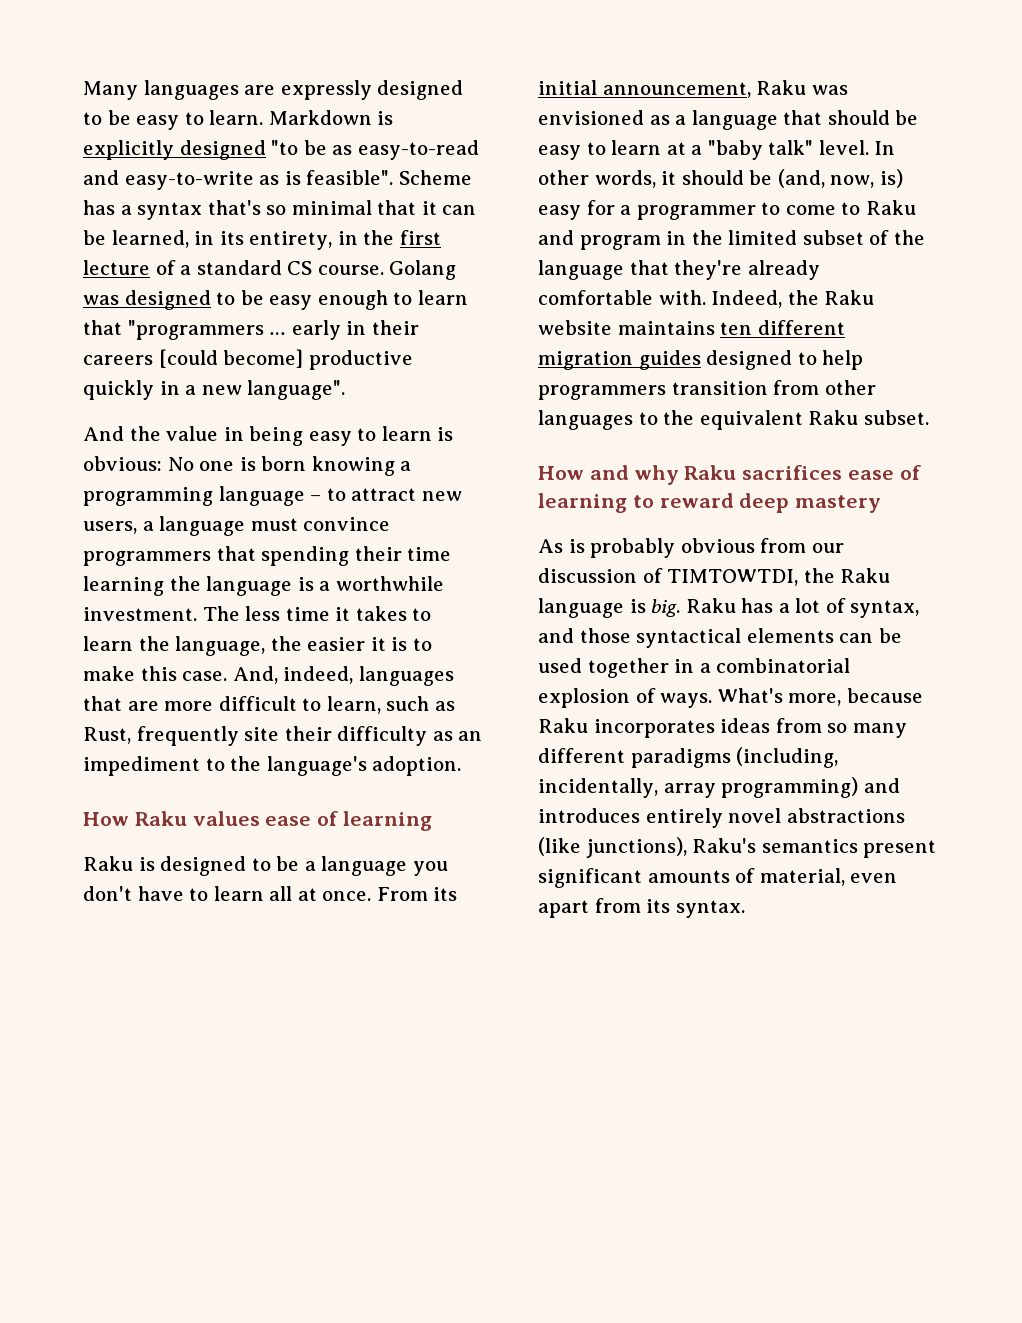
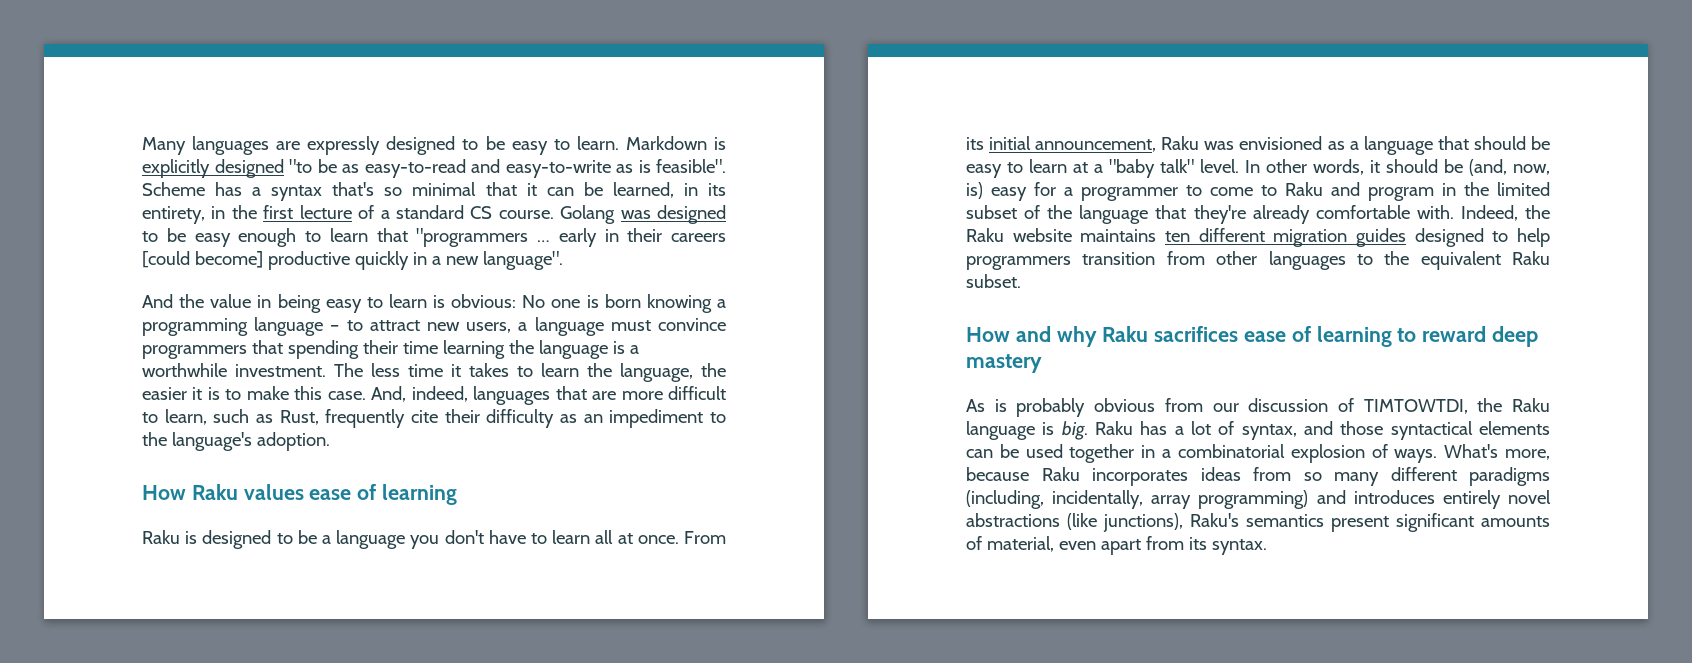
[244,727,280,741] site -> [410,410,438,423] cite

